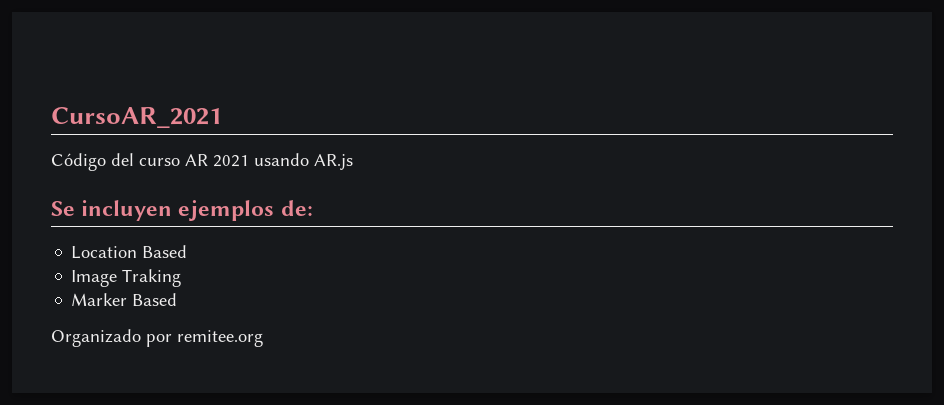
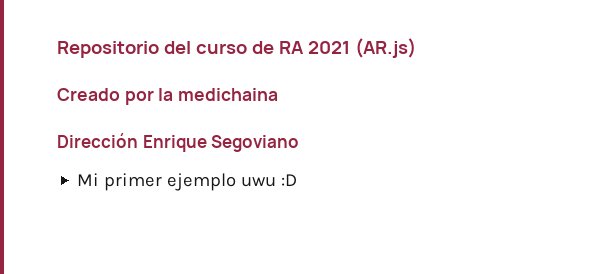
[51,107,222,128] [51,153,353,171] [51,200,313,221] [71,245,188,259] [71,269,182,287] [71,293,178,306] [51,329,263,347] CursoAR_2021 // Código del curso AR 2021 usando AR.js // Se incluyen ejemplos de: // Location Based // Image Traking // Marker Based // Organizado por remitee.org -> [57,38,416,58] [57,88,279,105] [57,133,300,152] [77,173,298,191] Repositorio del curso de RA 2021 (AR.js) // Creado por la medichaina // Dirección Enrique Segoviano // Mi primer ejemplo uwu :D

